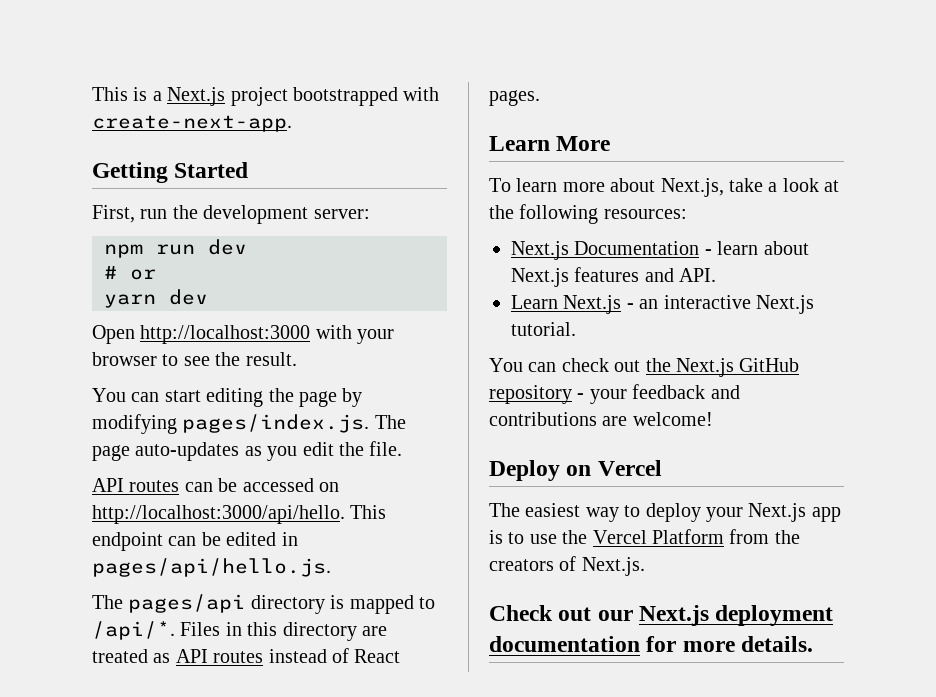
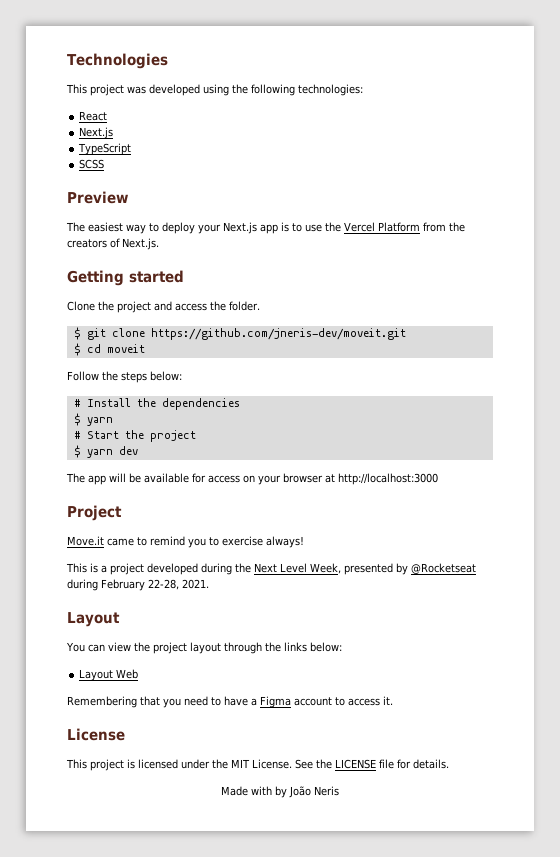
[92,87,440,106] [92,115,292,132] [92,162,249,183] [92,205,370,224] [104,239,247,258] [104,266,156,280] [104,289,208,308] [92,325,395,344] [92,352,297,366] [92,388,363,407] [92,414,406,434] [92,441,403,461] [92,478,339,492] [92,505,387,524] [92,532,298,551] [92,558,331,577] [92,594,435,614] [92,621,387,641] [92,648,401,663] [489,90,540,106] [489,136,611,151] [489,178,840,197] [489,204,687,224] [511,241,809,260] [511,267,717,287] [511,295,814,314] [511,322,576,336] [489,358,800,377] [489,384,740,404] [489,412,713,426] [489,460,662,481] This is a Next.js project bootstrapped with create-next-app. // Getting Started // First, run the development server: // npm run dev // # or // yarn dev // Open http://localhost:3000 with your browser to see the result. // You can start editing the page by modifying pages/index.js. The page auto-updates as you edit the file. // API routes can be accessed on http://localhost:3000/api/hello. This endpoint can be edited in pages/api/hello.js. // The pages/api directory is mapped to /api/*. Files in this directory are treated as API routes instead of React pages. // Learn More // To learn more about Next.js, take a look at the following resources: // Next.js Documentation - learn about Next.js features and API. // Learn Next.js - an interactive Next.js tutorial. // You can check out the Next.js GitHub repository - your feedback and contributions are welcome! // Deploy on Vercel -> [67,53,168,69] [66,84,363,96] [79,111,108,121] [79,127,114,139] [78,143,132,155] [79,159,105,169] [67,191,128,204] Technologies // This project was developed using the following technologies: // React // Next.js // TypeScript // SCSS // Preview
[489,605,834,626] [489,636,814,652] Check out our Next.js deployment documentation for more details. -> [67,270,184,286] [67,301,260,313] [73,327,406,340] [73,343,145,356] [67,371,182,383] [73,398,240,410] [73,413,113,426] [73,430,196,442] [73,445,138,458] [66,473,438,485] [67,505,122,521] [67,536,304,548] [66,563,476,575] [67,579,209,591] [67,612,120,627] [66,642,342,654] [79,669,139,681] [67,696,393,708] [67,728,125,741] [66,759,449,771] [221,786,339,798] Getting started // Clone the project and access the folder. // $ git clone https://github.com/jneris-dev/moveit.git // $ cd moveit // Follow the steps below: // # Install the dependencies // $ yarn // # Start the project // $ yarn dev // The app will be available for access on your browser at http://localhost:3000 // Project // Move.it came to remind you to exercise always! // This is a project developed during the Next Level Week, presented by @Rocketseat during February 22-28, 2021. // Layout // You can view the project layout through the links below: // Layout Web // Remembering that you need to have a Figma account to access it. // License // This project is licensed under the MIT License. See the LICENSE file for details. // Made with by João Neris

